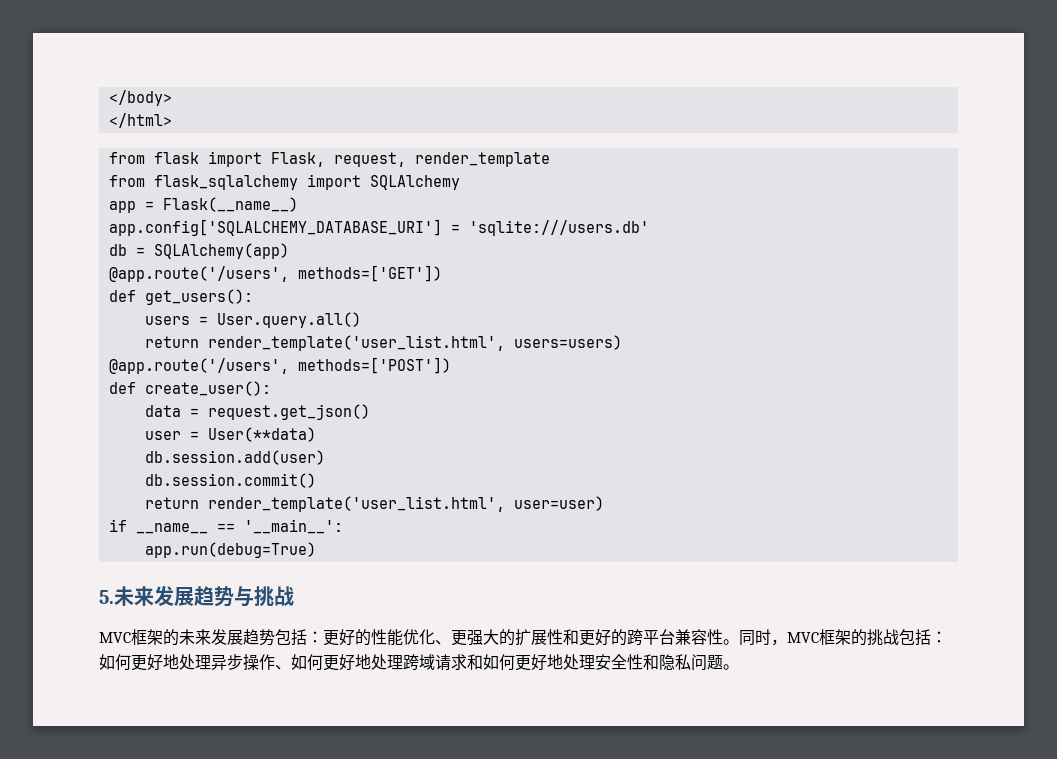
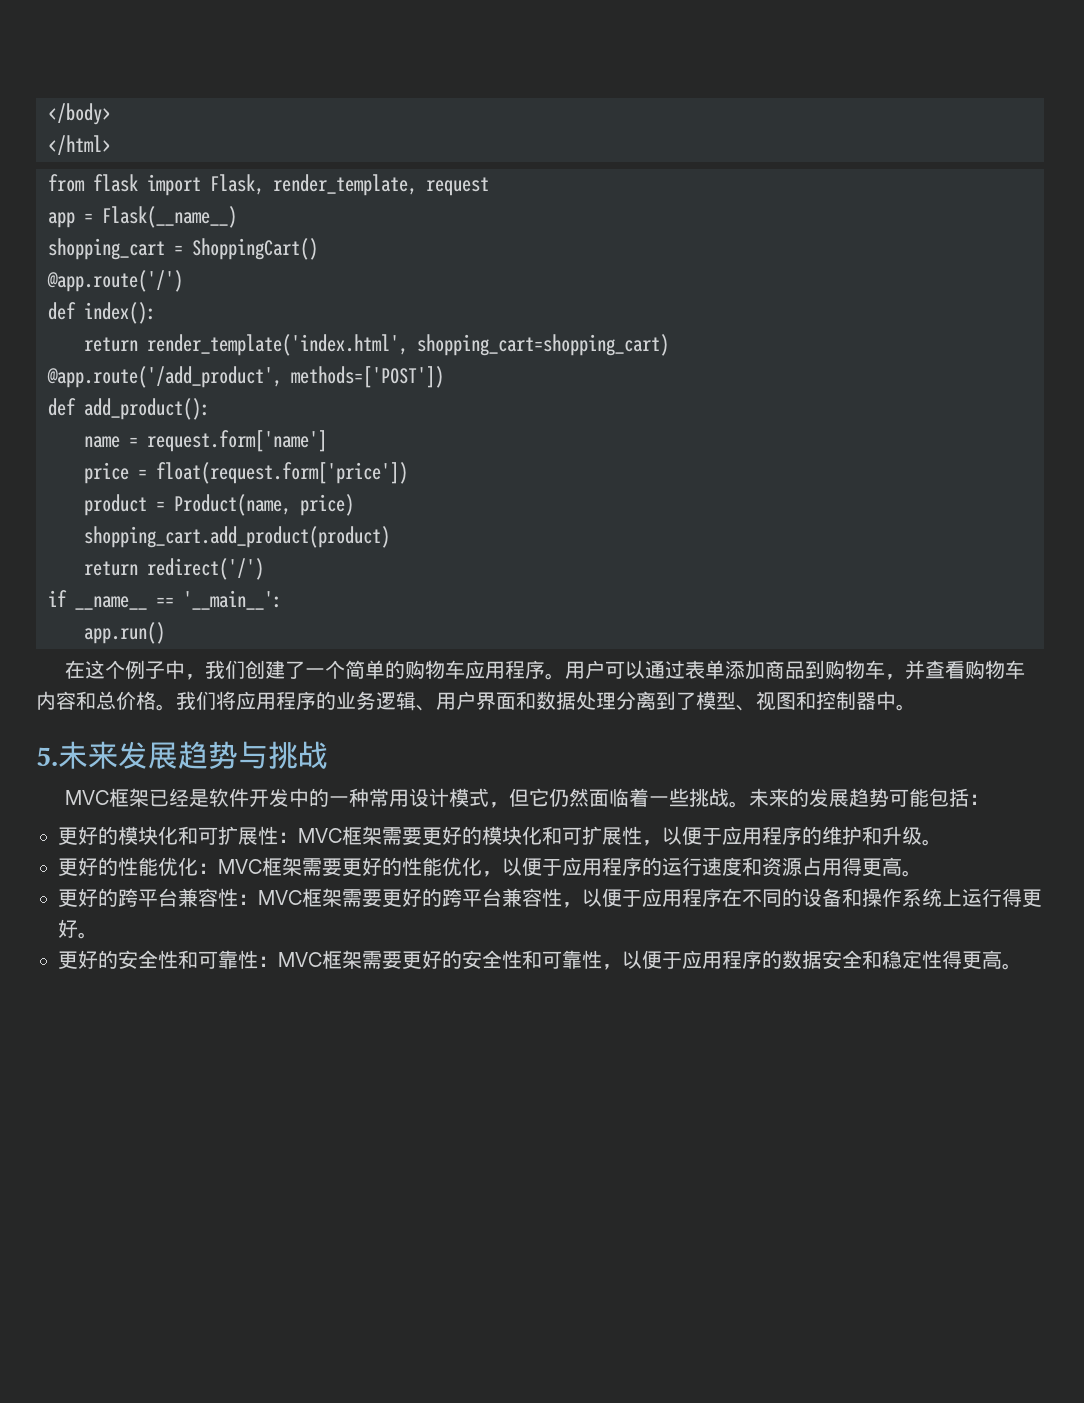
[333,152,550,167] [108,174,460,190] [108,197,298,213] [108,219,649,236] [108,243,289,259] [108,265,442,282] [108,289,253,305] [144,312,361,328] [144,335,622,351] [108,357,451,374] [108,381,271,396] [144,404,370,420] [144,427,316,442] [144,450,325,465] [144,473,316,488] [144,496,604,512] request, render_template // from flask_sqlalchemy import SQLAlchemy // app = Flask(__name__) // app.config['SQLALCHEMY_DATABASE_URI'] = 'sqlite:///users.db' // db = SQLAlchemy(app) // @app.route('/users', methods=['GET']) // def get_users(): // users = User.query.all() // return render_template('user_list.html', users=users) // @app.route('/users', methods=['POST']) // def create_user(): // data = request.get_json() // user = User(**data) // db.session.add(user) // db.session.commit() // return render_template('user_list.html', user=user) -> [273,174,489,196] [48,206,237,228] [48,238,318,260] [47,270,183,292] [48,302,156,324] [84,334,669,356] [47,366,444,388] [48,398,210,420] [84,430,327,452] [84,462,408,484] [84,494,354,516] [84,526,390,548] [84,558,264,580] render_template, request // app = Flask(__name__) // shopping_cart = ShoppingCart() // @app.route('/') // def index(): // return render_template('index.html', shopping_cart=shopping_cart) // @app.route('/add_product', methods=['POST']) // def add_product(): // name = request.form['name'] // price = float(request.form['price']) // product = Product(name, price) // shopping_cart.add_product(product) // return redirect('/')
[144,542,316,558] app.run(debug=True) -> [84,622,165,644] [65,660,1026,680] [36,691,916,711] app.run() // 在这个例子中，我们创建了一个简单的购物车应用程序。用户可以通过表单添加商品到购物车，并查看购物车内容和总价格。我们将应用程序的业务逻辑、用户界面和数据处理分离到了模型、视图和控制器中。
[163,629,947,646] [99,654,723,671] 的未来发展趋势包括：更好的性能优化、更强大的扩展性和更好的跨平台兼容性。同时，MVC框架的挑战包括：如何更好地处理异步操作、如何更好地处理跨域请求和如何更好地处理安全性和隐私问题 -> [149,788,990,808] [58,826,942,846] [58,857,922,877] [58,888,1042,908] [58,919,98,939] [58,950,1002,970] 已经是软件开发中的一种常用设计模式，但它仍然面临着一些挑战。未来的发展趋势可能包括： // 更好的模块化和可扩展性：MVC框架需要更好的模块化和可扩展性，以便于应用程序的维护和升级。 // 更好的性能优化：MVC框架需要更好的性能优化，以便于应用程序的运行速度和资源占用得更高。 // 更好的跨平台兼容性：MVC框架需要更好的跨平台兼容性，以便于应用程序在不同的设备和操作系统上运行得更好。 // 更好的安全性和可靠性：MVC框架需要更好的安全性和可靠性，以便于应用程序的数据安全和稳定性得更高

